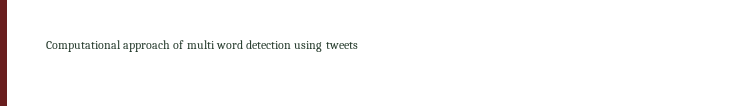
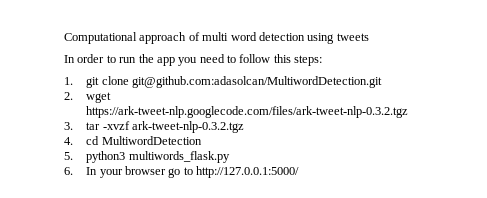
(358, 45) none -> [64,54,323,66] [64,76,382,88] [64,92,112,103] [86,106,409,118] [64,121,244,133] [64,136,202,145] [64,151,230,163] [64,166,300,178] // In order to run the app you need to follow this steps: // 1. git clone git@github.com:adasolcan/MultiwordDetection.git // 2. wget https://ark-tweet-nlp.googlecode.com/files/ark-tweet-nlp-0.3.2.tgz // 3. tar -xvzf ark-tweet-nlp-0.3.2.tgz // 4. cd MultiwordDetection // 5. python3 multiwords_flask.py // 6. In your browser go to http://127.0.0.1:5000/

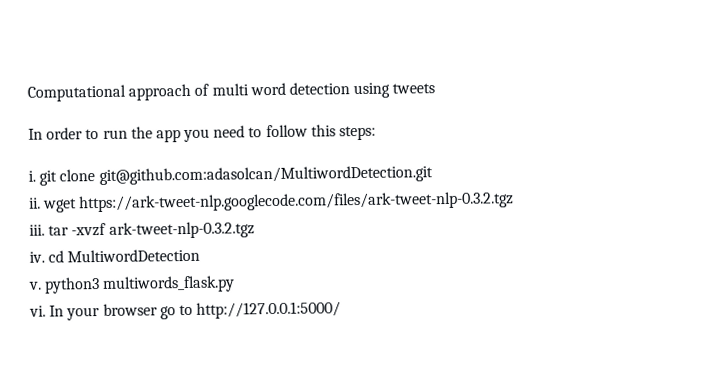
[64,77,73,85] 1. -> [28,170,36,182] i.
[64,92,73,100] 2. -> [29,197,41,209] ii.
[64,122,73,130] 3. -> [29,224,45,236] iii.
[64,137,73,145] 4. -> [29,251,45,263] iv.
[64,152,73,160] 5. -> [29,281,42,290] v.
[64,167,73,175] 6. -> [29,305,46,317] vi.

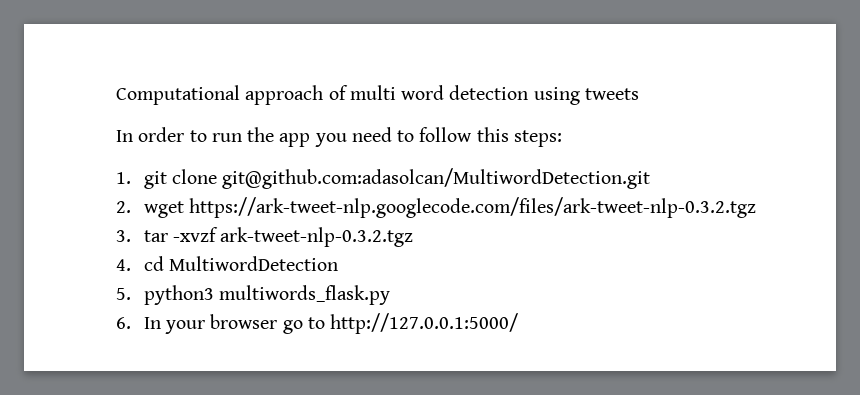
[28,170,36,182] i. -> [116,172,131,184] 1.
[29,197,41,209] ii. -> [116,201,131,213] 2.
[29,224,45,236] iii. -> [116,230,131,242] 3.
[29,251,45,263] iv. -> [116,259,131,271] 4.
[29,281,42,290] v. -> [116,288,131,300] 5.
[29,305,46,317] vi. -> [116,317,131,329] 6.

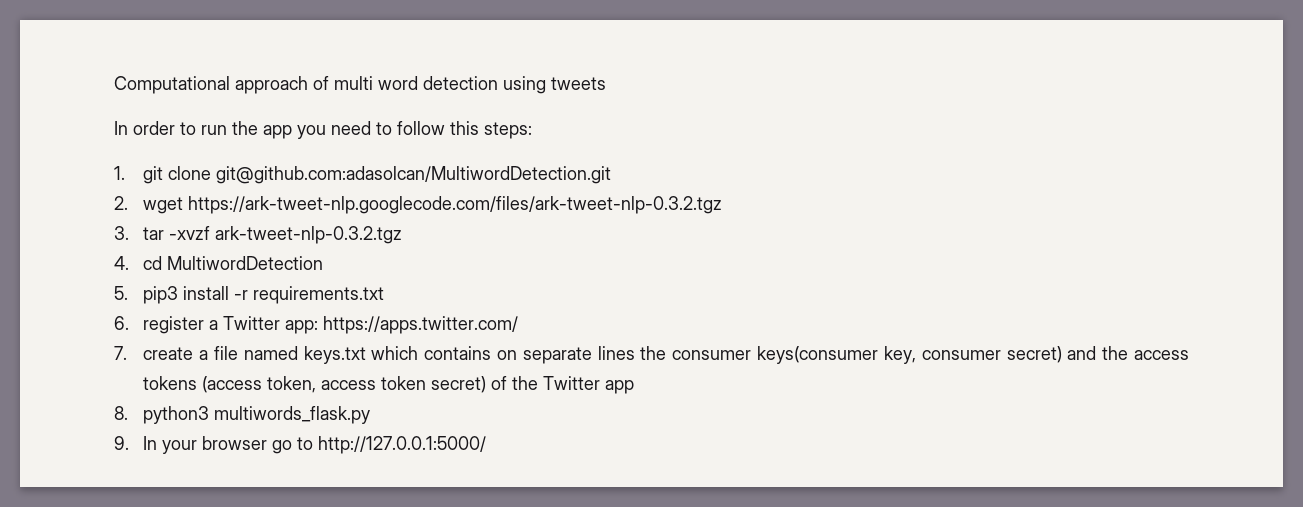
(131, 294) none -> [143,286,385,304] [114,316,519,334] [114,346,1189,364] [143,376,635,394] [114,406,128,420] pip3 install -r requirements.txt // 6. register a Twitter app: https://apps.twitter.com/ // 7. create a file named keys.txt which contains on separate lines the consumer keys(consumer key, consumer secret) and the access tokens (access token, access token secret) of the Twitter app // 8.
[116,317,131,329] 6. -> [114,436,129,450] 9.

